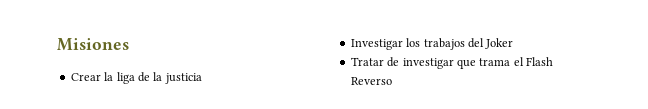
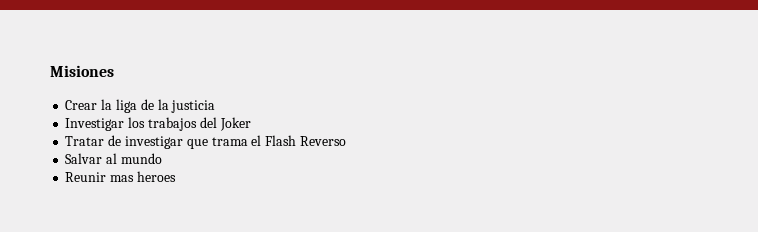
(392, 81) none -> [65,153,162,164] [65,171,176,182] // Salvar al mundo // Reunir mas heroes

